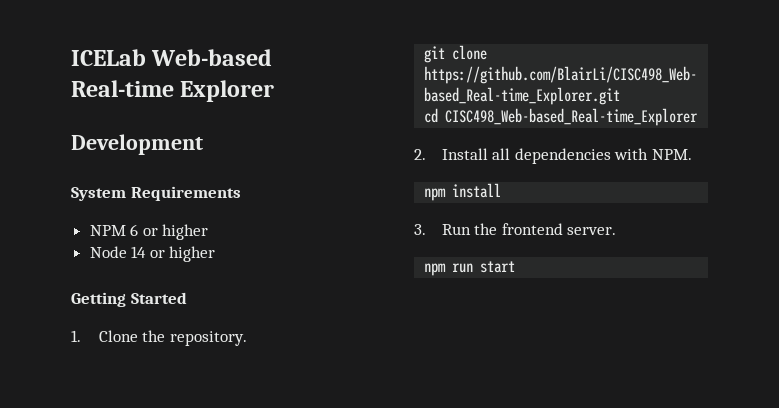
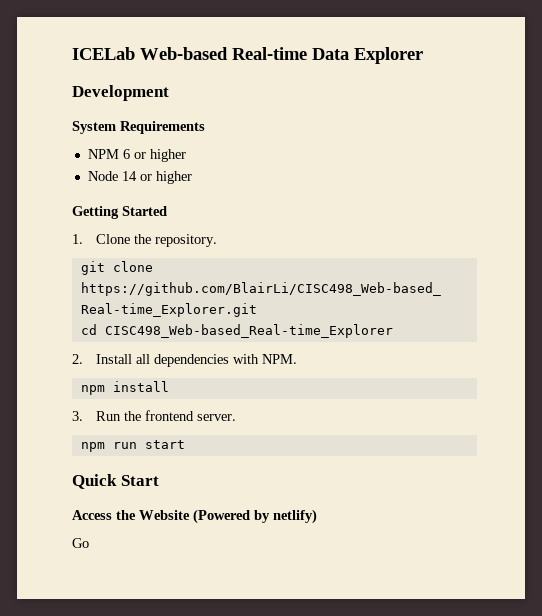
(174, 88) none -> [312,48,349,60] Data
(516, 267) none -> [72,474,159,489] [72,509,317,524] [72,538,89,548] // Quick Start // Access the Website (Powered by netlify) // Go

